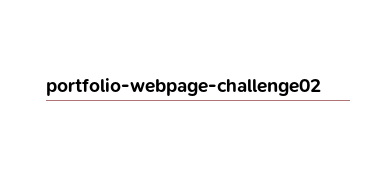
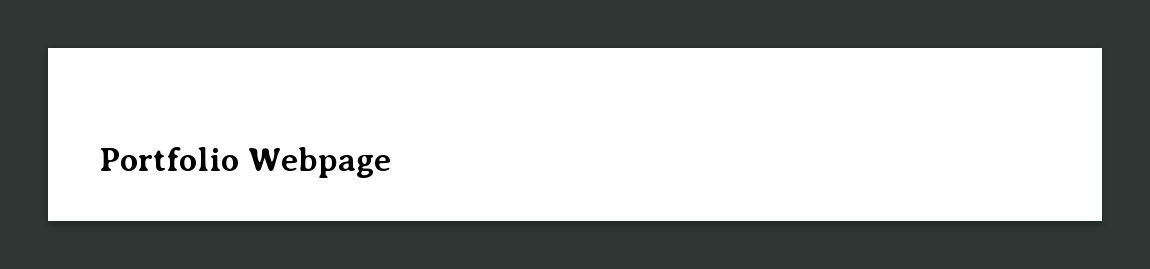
[46,78,321,96] portfolio-webpage-challenge02 -> [99,147,392,178] Portfolio Webpage

